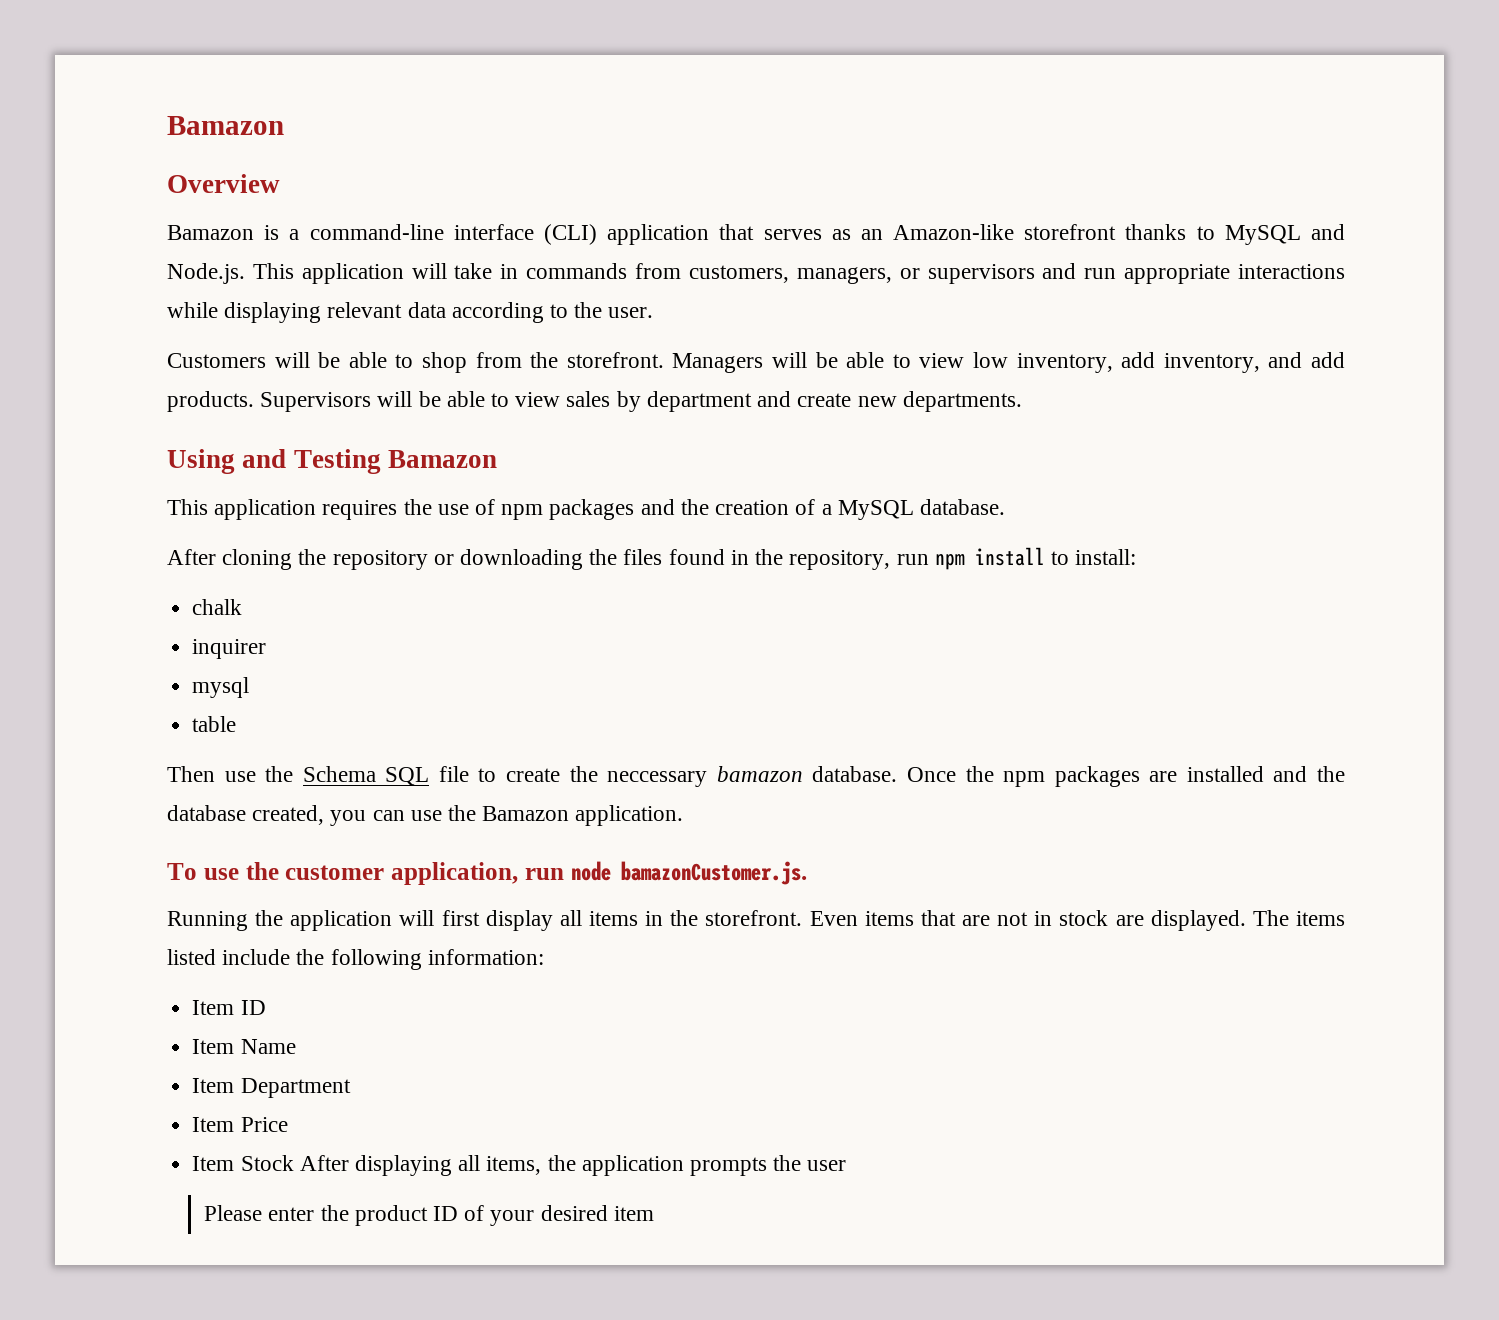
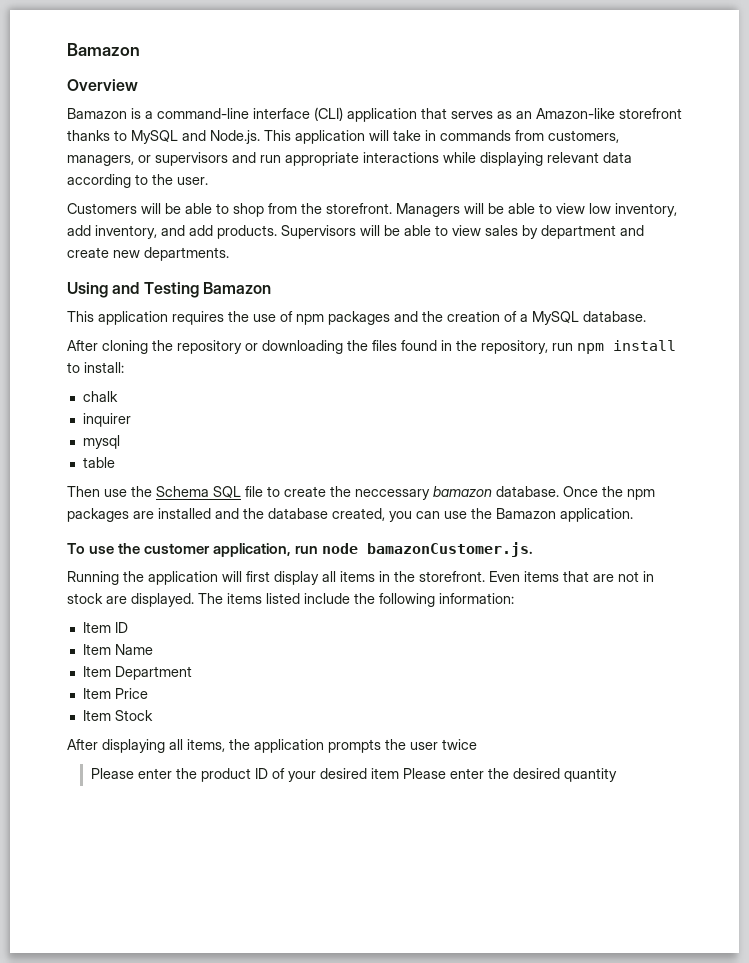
(294, 1163) none -> (153, 715) //
(847, 1165) none -> [442,739,477,750] twice
(654, 1213) none -> [402,768,617,782] Please enter the desired quantity

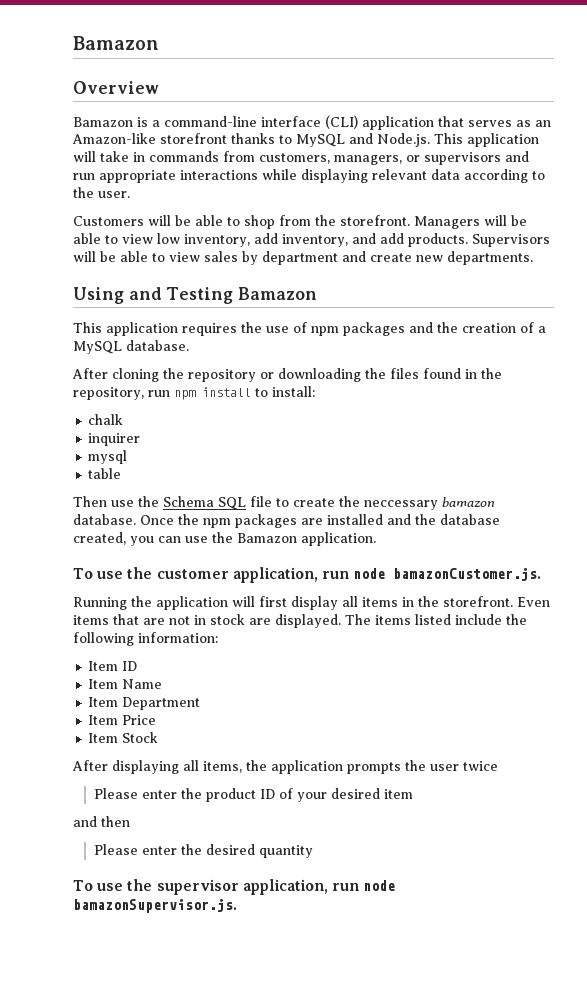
(399, 773) none -> [73,816,130,827] // and then //
(617, 775) none -> [73,879,396,895] [73,899,237,913] // To use the supervisor application, run node bamazonSupervisor.js.

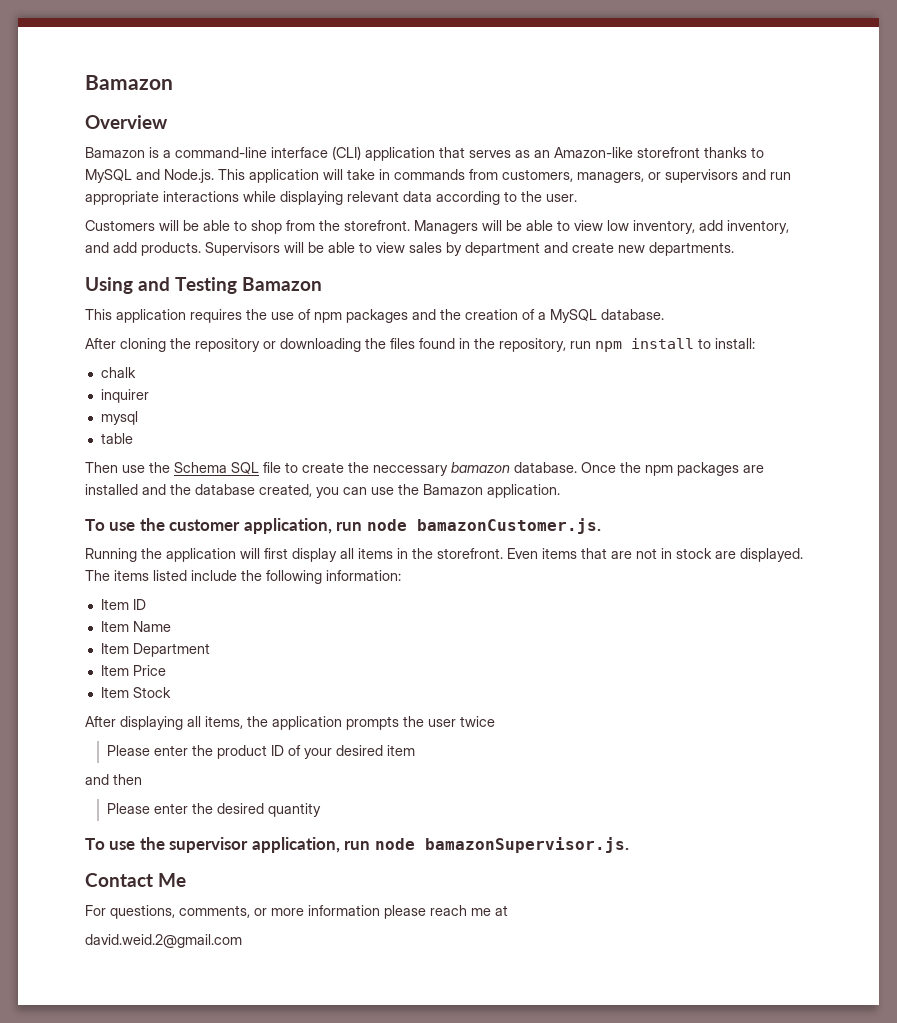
(237, 906) none -> [85,873,186,887] [85,905,508,919] [85,934,242,948] // Contact Me // For questions, comments, or more information please reach me at // david.weid.2@gmail.com

